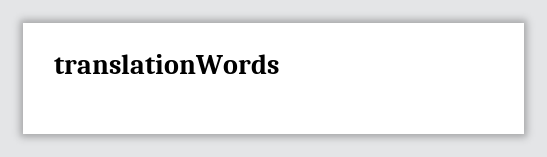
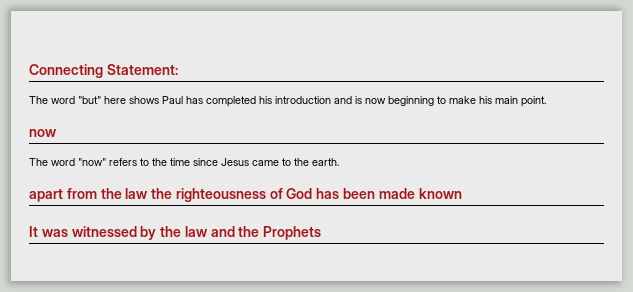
[54,54,279,74] translationWords -> [29,64,178,78] [29,96,546,107] [29,129,57,137] [29,158,339,166] [29,188,462,202] [29,226,322,240] Connecting Statement: // The word "but" here shows Paul has completed his introduction and is now beginning to make his main point. // now // The word "now" refers to the time since Jesus came to the earth. // apart from the law the righteousness of God has been made known // It was witnessed by the law and the Prophets

